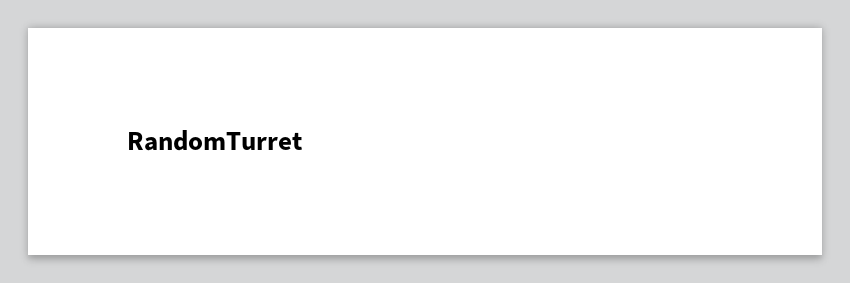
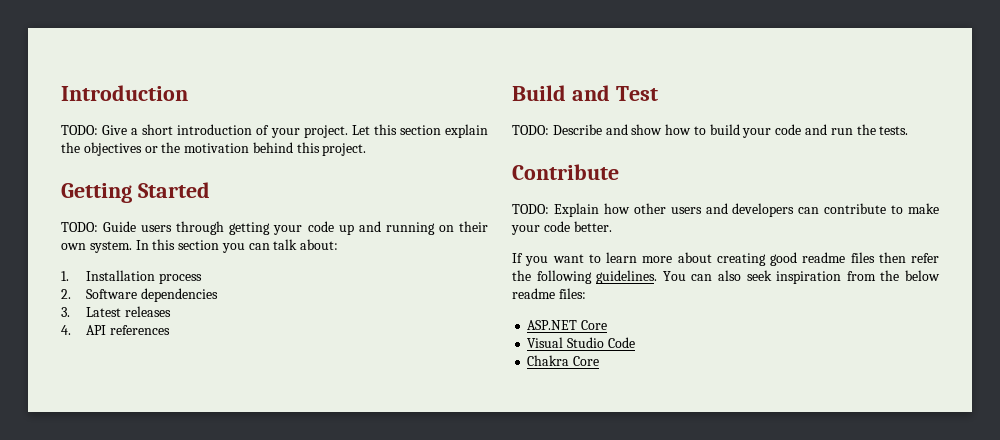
[127,130,302,151] RandomTurret -> [61,85,188,101] [61,124,488,138] [61,142,367,156] [61,182,210,203] [61,221,488,235] [61,239,339,253] [61,270,202,284] [61,288,218,302] [61,306,171,317] [61,325,170,335] [512,85,658,101] [512,124,909,138] [512,164,619,180] [512,203,939,217] [511,221,612,235] [512,252,939,266] [512,270,940,284] [512,288,586,299] [527,320,608,330] [527,337,635,348] [527,355,600,366] Introduction // TODO: Give a short introduction of your project. Let this section explain the objectives or the motivation behind this project. // Getting Started // TODO: Guide users through getting your code up and running on their own system. In this section you can talk about: // 1. Installation process // 2. Software dependencies // 3. Latest releases // 4. API references // Build and Test // TODO: Describe and show how to build your code and run the tests. // Contribute // TODO: Explain how other users and developers can contribute to make your code better. // If you want to learn more about creating good readme files then refer the following guidelines. You can also seek inspiration from the below readme files: // ASP.NET Core // Visual Studio Code // Chakra Core

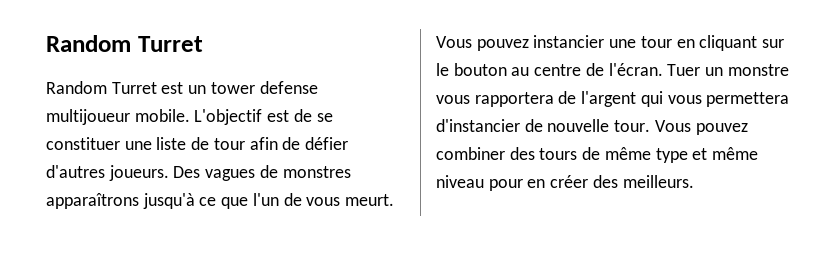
[61,85,188,101] [61,124,488,138] [61,142,367,156] [61,182,210,203] [61,221,488,235] [61,239,339,253] [61,270,202,284] [61,288,218,302] [61,306,171,317] [61,325,170,335] [512,85,658,101] [512,124,909,138] [512,164,619,180] [512,203,939,217] [511,221,612,235] [512,252,939,266] [512,270,940,284] [512,288,586,299] [527,320,608,330] [527,337,635,348] [527,355,600,366] Introduction // TODO: Give a short introduction of your project. Let this section explain the objectives or the motivation behind this project. // Getting Started // TODO: Guide users through getting your code up and running on their own system. In this section you can talk about: // 1. Installation process // 2. Software dependencies // 3. Latest releases // 4. API references // Build and Test // TODO: Describe and show how to build your code and run the tests. // Contribute // TODO: Explain how other users and developers can contribute to make your code better. // If you want to learn more about creating good readme files then refer the following guidelines. You can also seek inspiration from the below readme files: // ASP.NET Core // Visual Studio Code // Chakra Core -> [46,35,203,52] [46,81,318,94] [46,109,333,125] [46,137,349,150] [46,165,351,181] [46,193,395,209] [436,35,785,51] [436,63,789,76] [436,91,790,107] [436,119,748,135] [436,147,759,163] [436,175,694,191] Random Turret // Random Turret est un tower defense multijoueur mobile. L'objectif est de se constituer une liste de tour afin de défier d'autres joueurs. Des vagues de monstres apparaîtrons jusqu'à ce que l'un de vous meurt. Vous pouvez instancier une tour en cliquant sur le bouton au centre de l'écran. Tuer un monstre vous rapportera de l'argent qui vous permettera d'instancier de nouvelle tour. Vous pouvez combiner des tours de même type et même niveau pour en créer des meilleurs.

